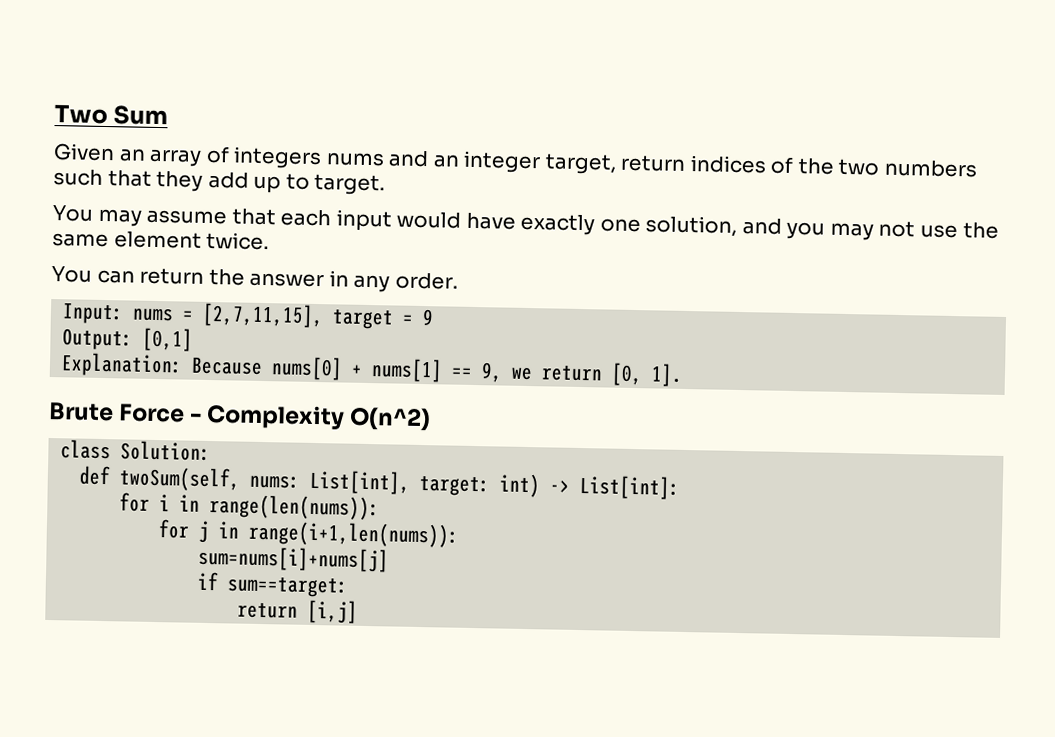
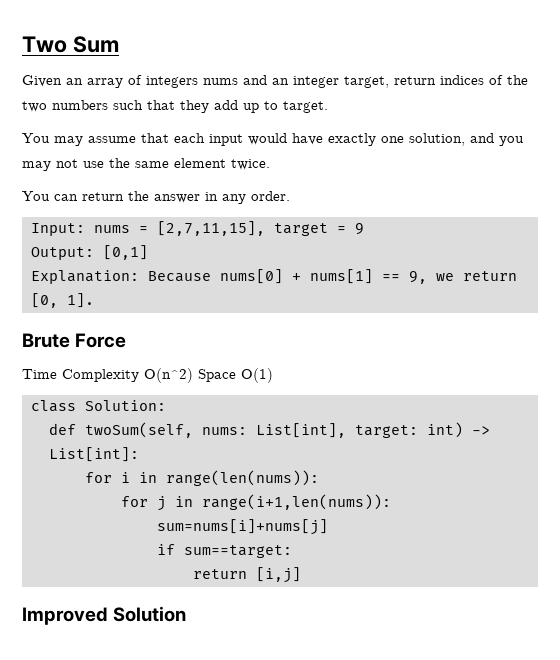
[189,413,203,422] - -> [22,369,57,379] // Time
(432, 419) none -> [198,368,273,383] Space O(1)
(359, 611) none -> [22,606,187,625] // Improved Solution

